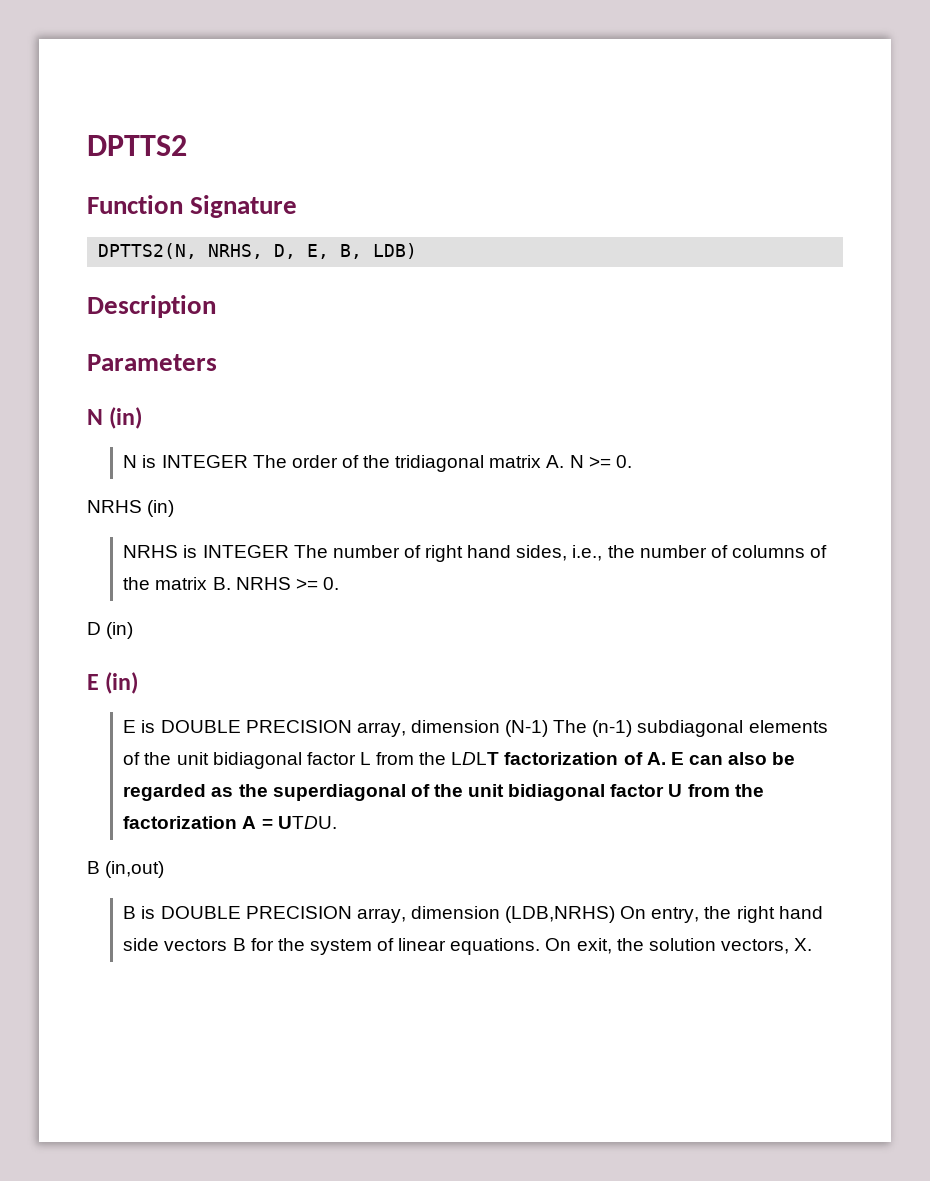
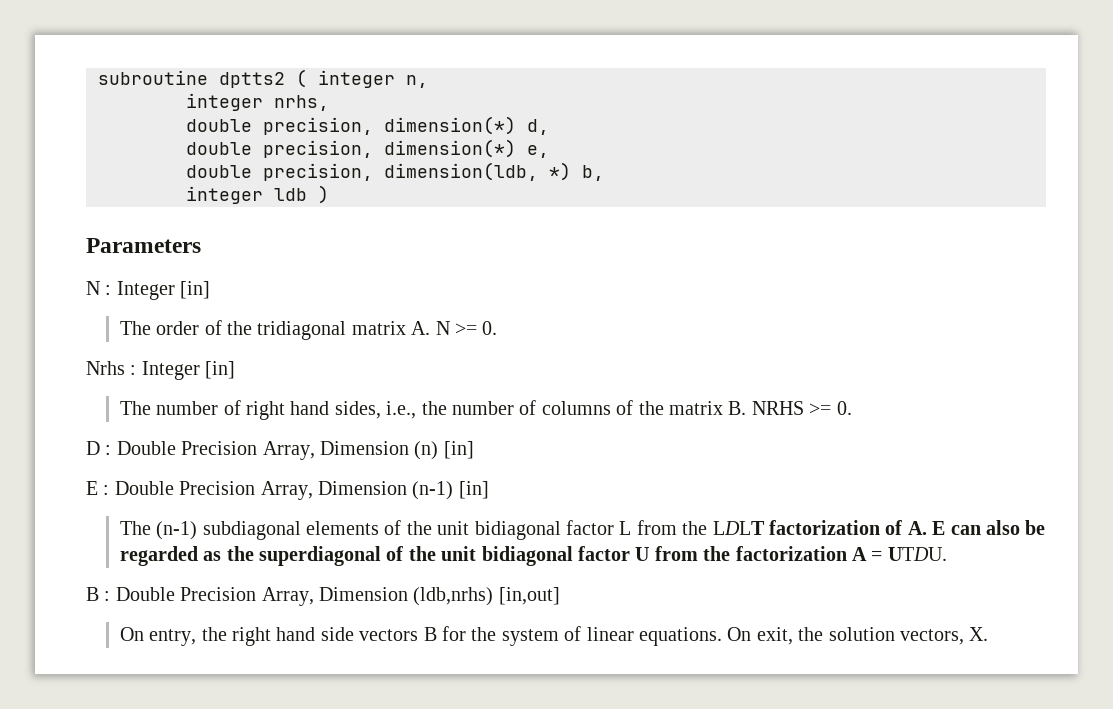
[87,135,187,156] [87,195,298,218] [98,243,418,259] [87,295,216,318] [87,354,217,371] [87,407,143,429] [123,455,248,468] DPTTS2 // Function Signature // DPTTS2(N, NRHS, D, E, B, LDB) // Description // Parameters // N (in) // N is INTEGER -> [98,69,428,88] [186,93,329,111] [186,116,549,135] [186,139,549,158] [186,162,604,181] [186,185,329,204] [86,238,201,253] [86,281,211,300] subroutine dptts2 ( integer n, // integer nrhs, // double precision, dimension(*) d, // double precision, dimension(*) e, // double precision, dimension(ldb, *) b, // integer ldb ) // Parameters // N : Integer [in] //
[87,500,175,517] [123,545,289,558] NRHS (in) // NRHS is INTEGER -> [86,361,236,380] Nrhs : Integer [in] //
[106,622,134,639] [87,672,139,694] [123,720,549,737] (in) // E (in) // E is DOUBLE PRECISION array, dimension (N-1) -> [105,441,474,460] [86,481,489,500] : Double Precision Array, Dimension (n) [in] // E : Double Precision Array, Dimension (n-1) [in] //
[105,861,165,878] [123,906,616,923] (in,out) // B is DOUBLE PRECISION array, dimension (LDB,NRHS) -> [104,587,560,606] : Double Precision Array, Dimension (ldb,nrhs) [in,out] //

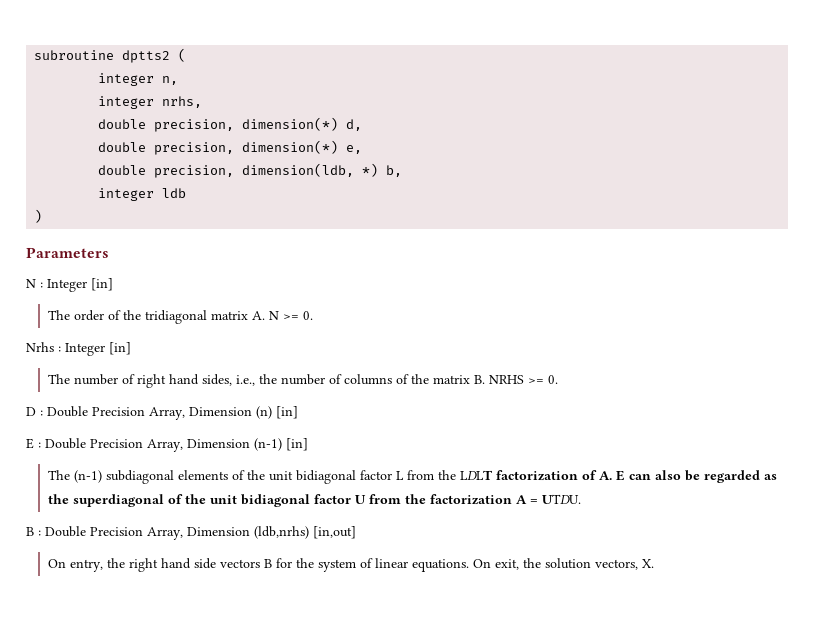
(307, 78) none -> (187, 55) //
(307, 194) none -> (187, 193) //

